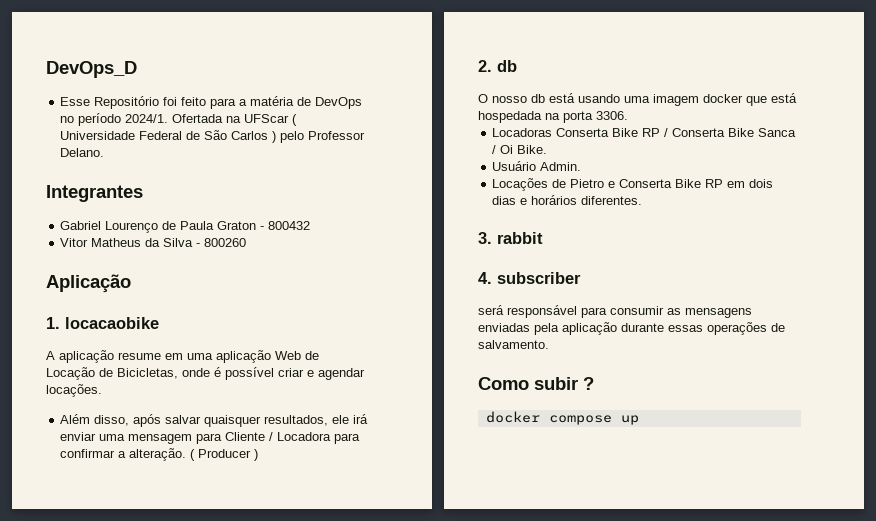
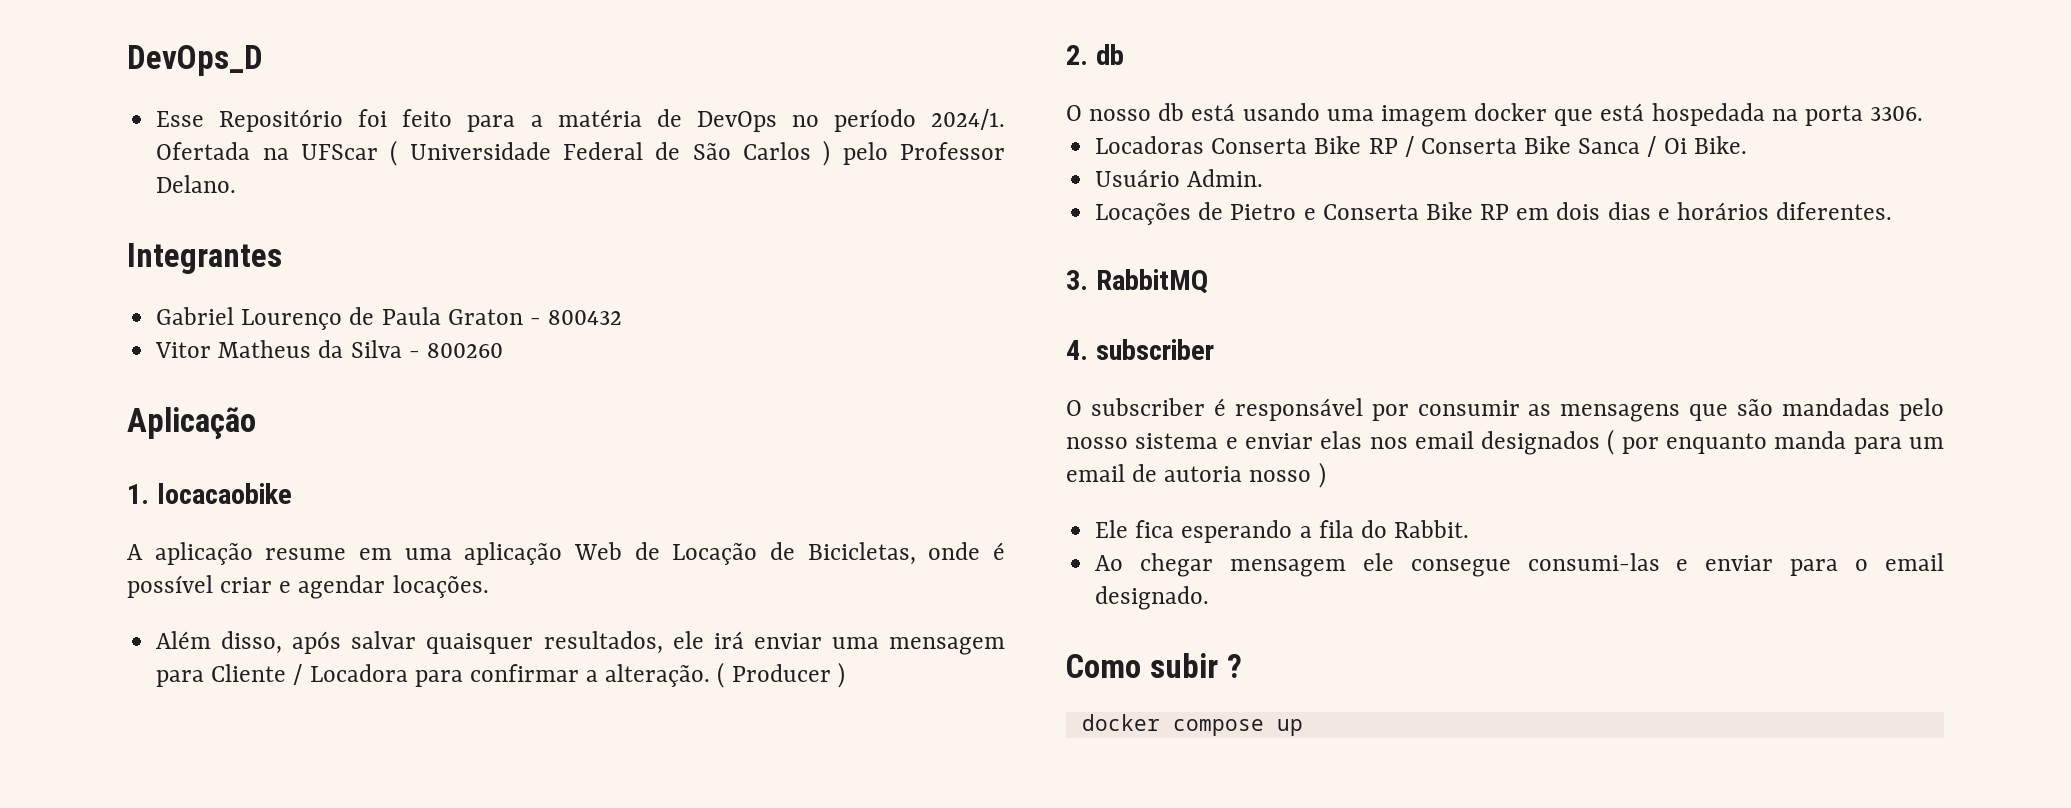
[497,232,543,244] rabbit -> [1095,269,1208,294] RabbitMQ
[478,305,752,318] [478,322,785,335] [478,340,549,349] será responsável para consumir as mensagens enviadas pela aplicação durante essas operações de salvamento. -> [1066,398,1944,422] [1066,429,1944,455] [1066,462,1326,488] [1095,520,1470,543] [1095,553,1944,577] [1095,586,1210,610] O subscriber é responsável por consumir as mensagens que são mandadas pelo nosso sistema e enviar elas nos email designados ( por enquanto manda para um email de autoria nosso ) // Ele fica esperando a fila do Rabbit. // Ao chegar mensagem ele consegue consumi-las e enviar para o email designado.

